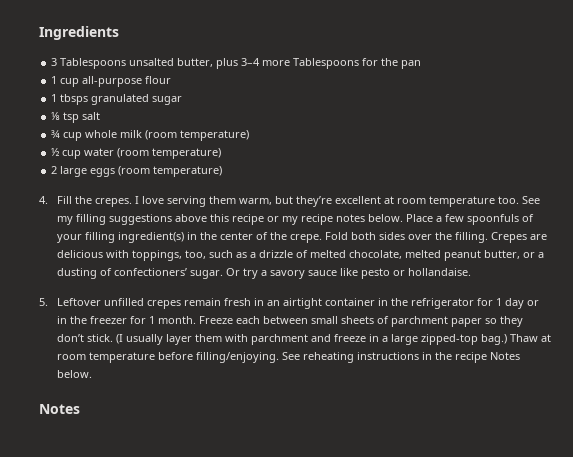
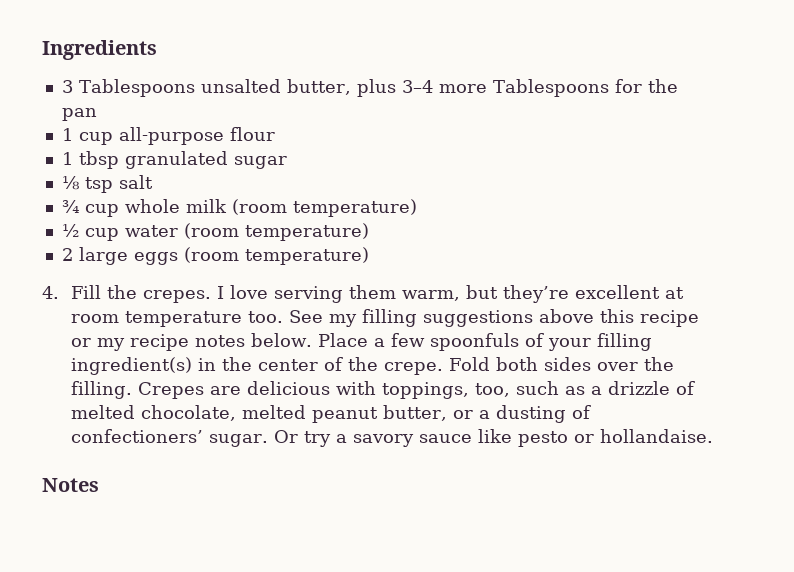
[60,94,89,105] tbsps -> [78,151,119,169] tbsp
[39,298,539,309] [56,316,523,327] [56,334,551,345] [56,352,520,363] [56,370,92,378] // 5. Leftover unfilled crepes remain fresh in an airtight container in the refrigerator for 1 day or in the freezer for 1 month. Freeze each between small sheets of parchment paper so they don’t stick. (I usually layer them with parchment and freeze in a large zipped-top bag.) Thaw at room temperature before filling/enjoying. See reheating instructions in the recipe Notes below. -> (714, 436) none

